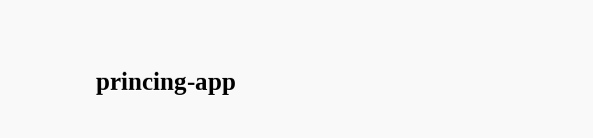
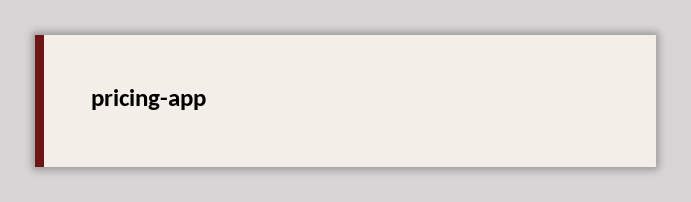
[95,71,236,95] princing-app -> [91,89,206,110] pricing-app

